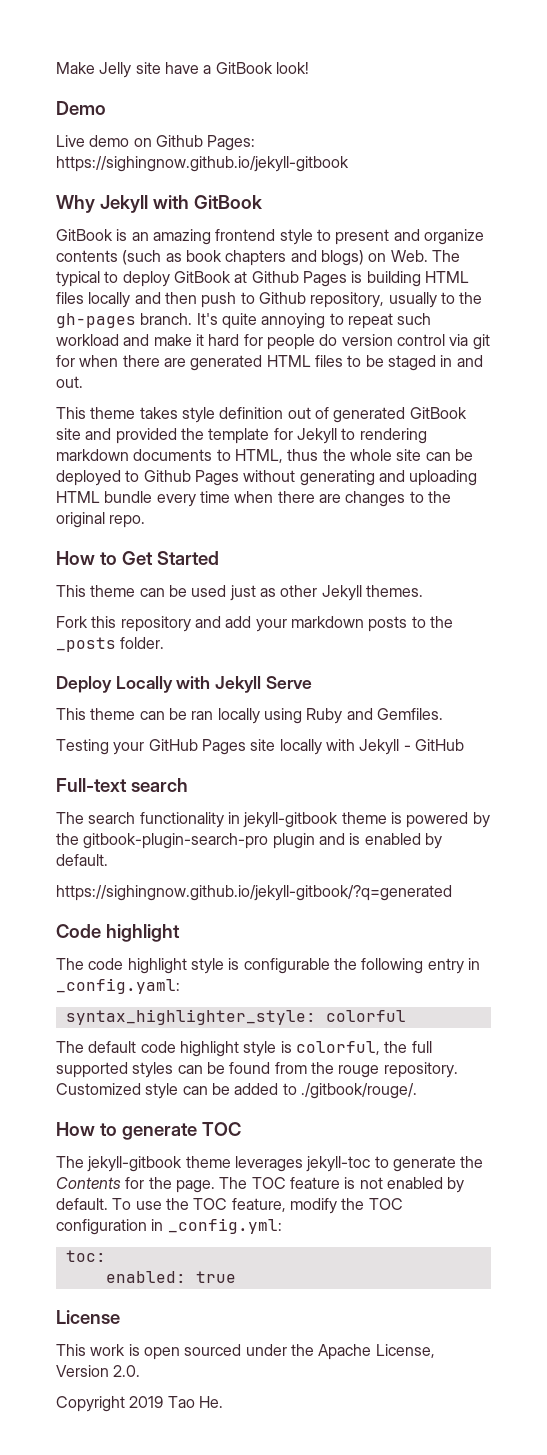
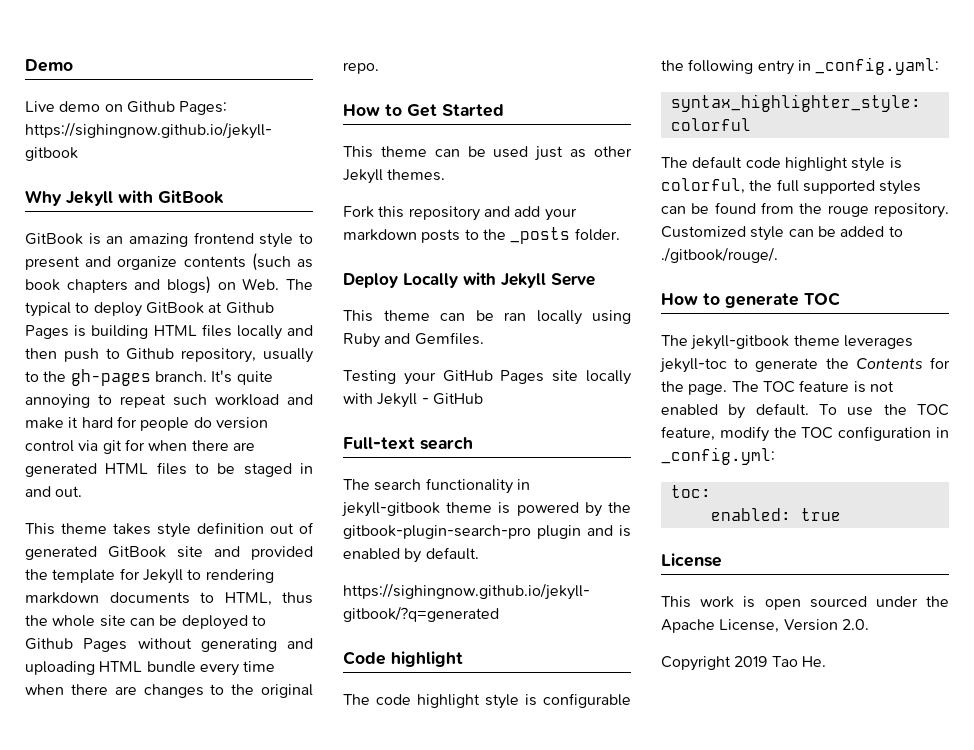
[56,62,309,78] Make Jelly site have a GitBook look! // -> (25, 65) none

